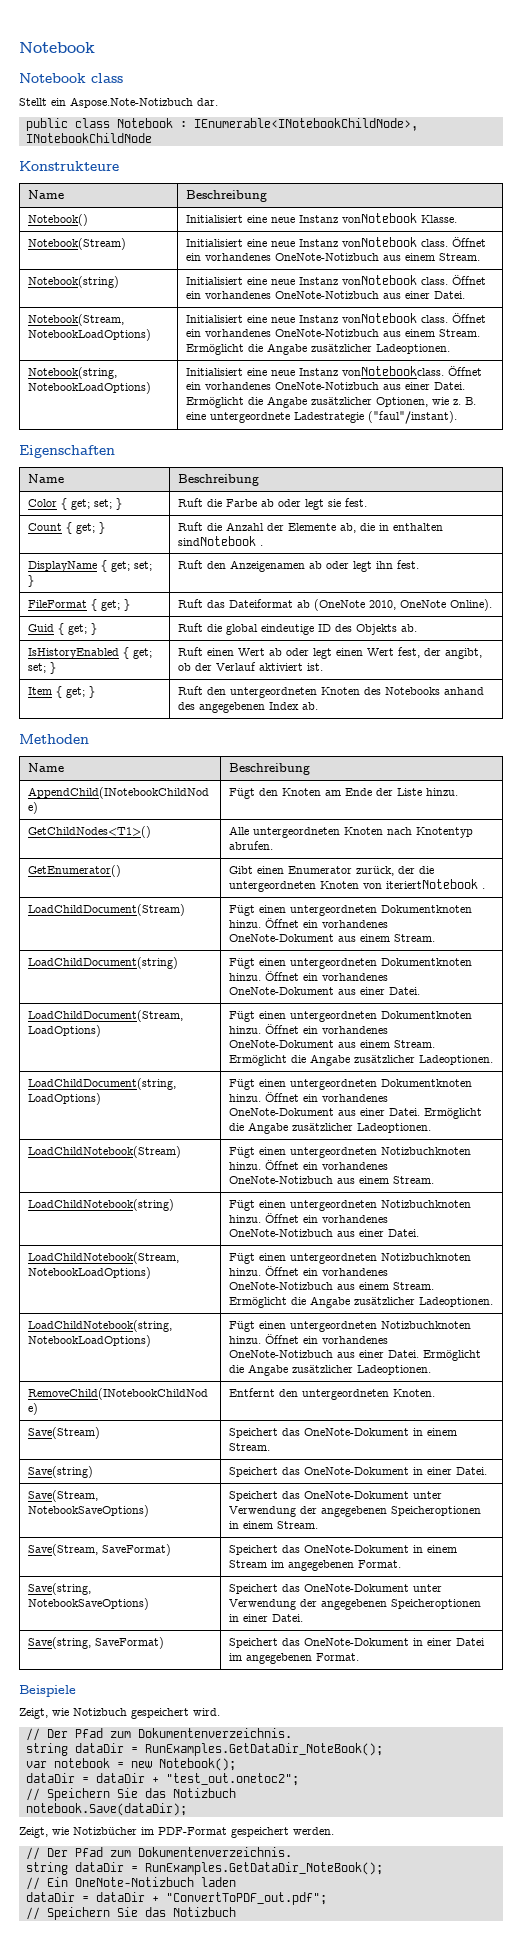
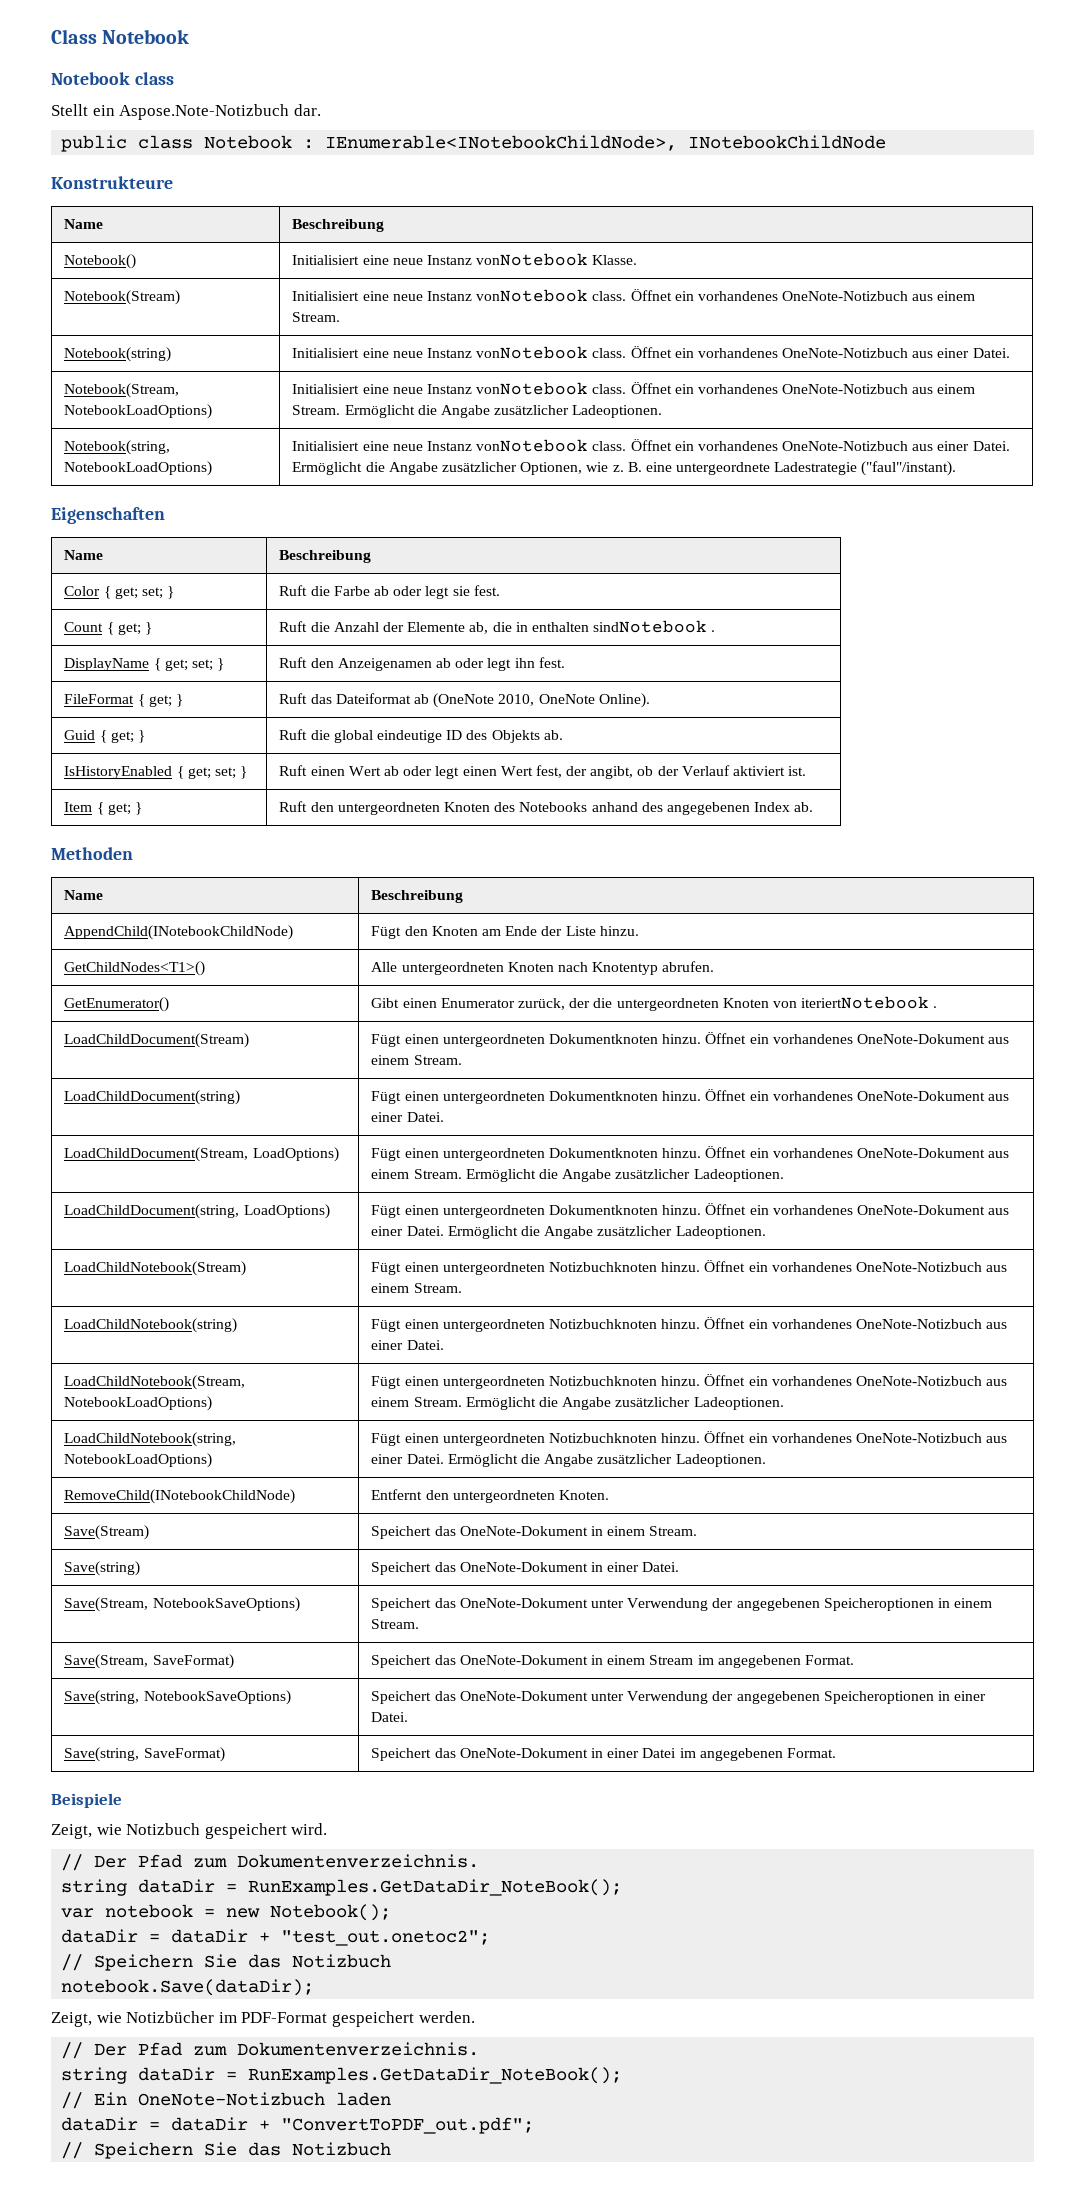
(19, 47) none -> [51,29,97,44] Class
[342,366,445,376] vonNotebookclass. -> [476,439,627,452] vonNotebook class.

